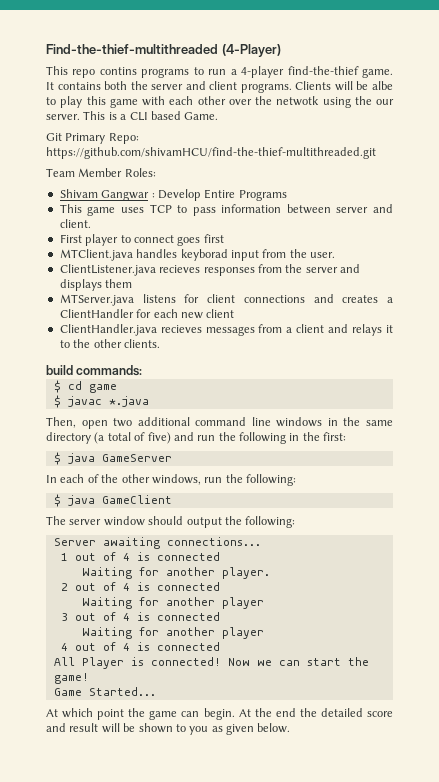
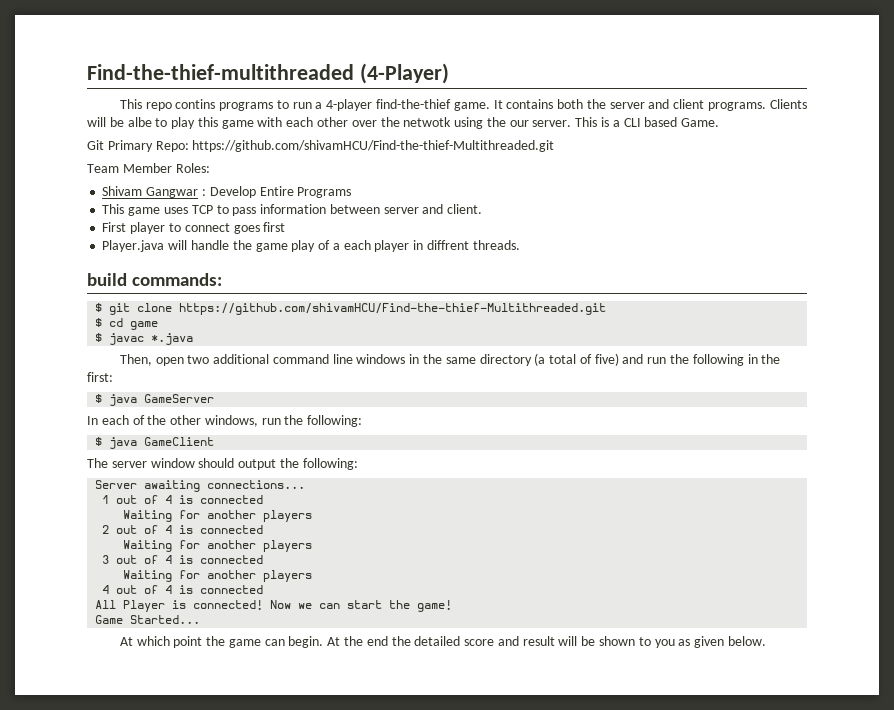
[46,147,376,159] https://github.com/shivamHCU/find-the-thief-multithreaded.git -> [192,140,555,152] https://github.com/shivamHCU/Find-the-thief-Multithreaded.git
[59,249,335,261] [59,264,360,276] [59,279,133,291] [59,294,393,306] [59,309,235,319] [59,324,393,336] [59,339,160,348] [46,365,143,376] MTClient.java handles keyborad input from the user. // ClientListener.java recieves responses from the server and displays them // MTServer.java listens for client connections and creates a ClientHandler for each new client // ClientHandler.java recieves messages from a client and relays it to the other clients. // build commands: -> [102,240,520,252] [87,273,223,286] [95,303,607,315] Player.java will handle the game play of a each player in diffrent threads. // build commands: // $ git clone https://github.com/shivamHCU/Find-the-thief-Multithreaded.git
[221,567,270,579] player. -> [263,510,313,522] players
[221,597,264,609] player -> [263,540,313,552] players
[221,627,264,639] player -> [263,570,313,582] players

